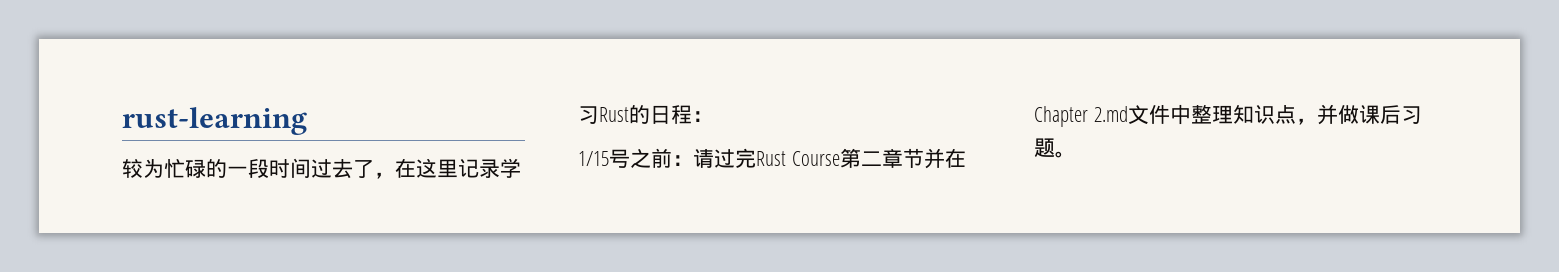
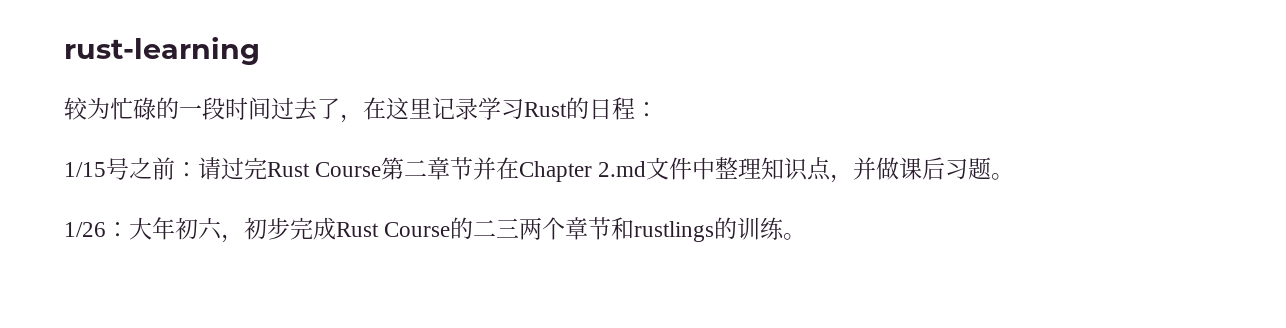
(1076, 154) none -> [64,217,807,243] // 1/26：大年初六，初步完成Rust Course的二三两个章节和rustlings的训练。

